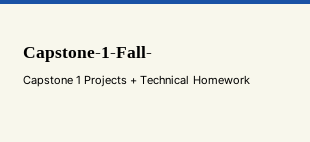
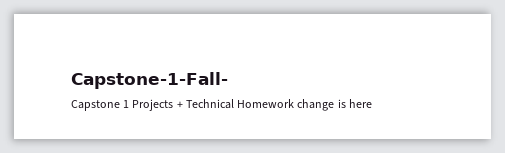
(250, 80) none -> [297,99,372,111] change is here

